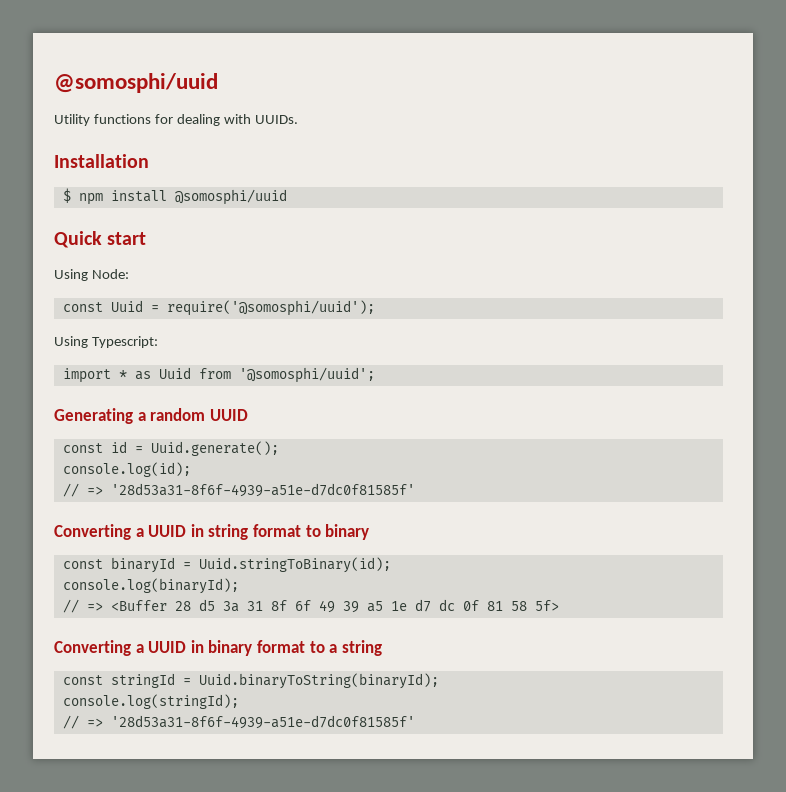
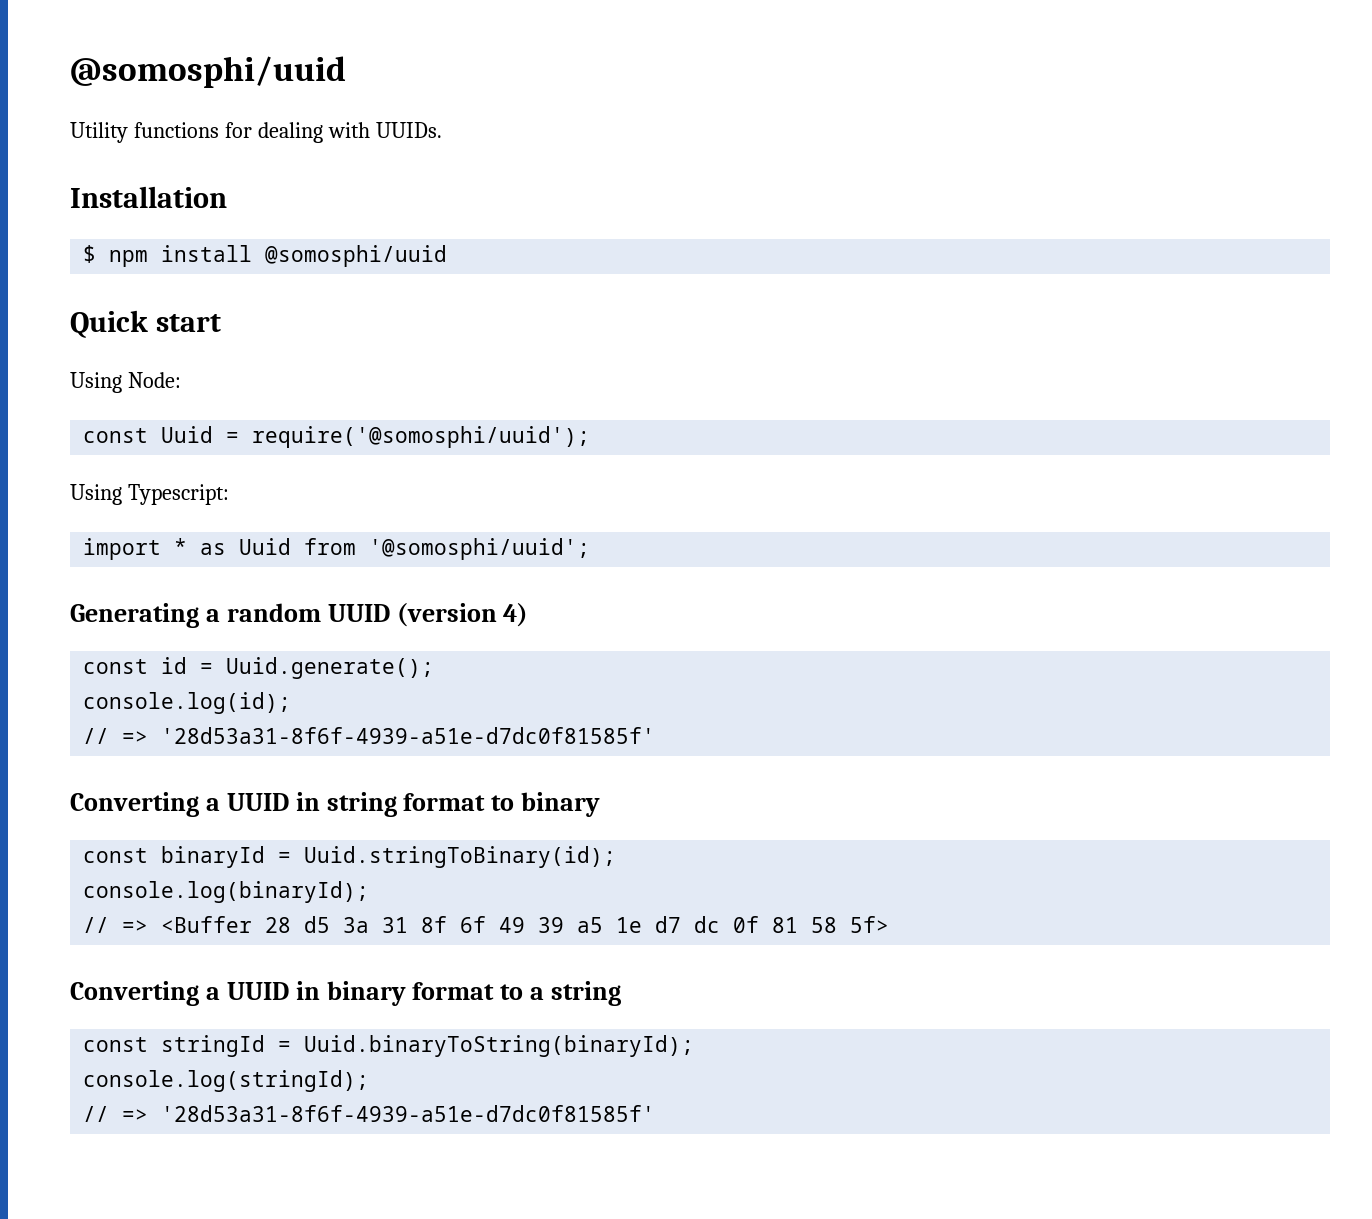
(248, 415) none -> [396,603,529,627] (version 4)

